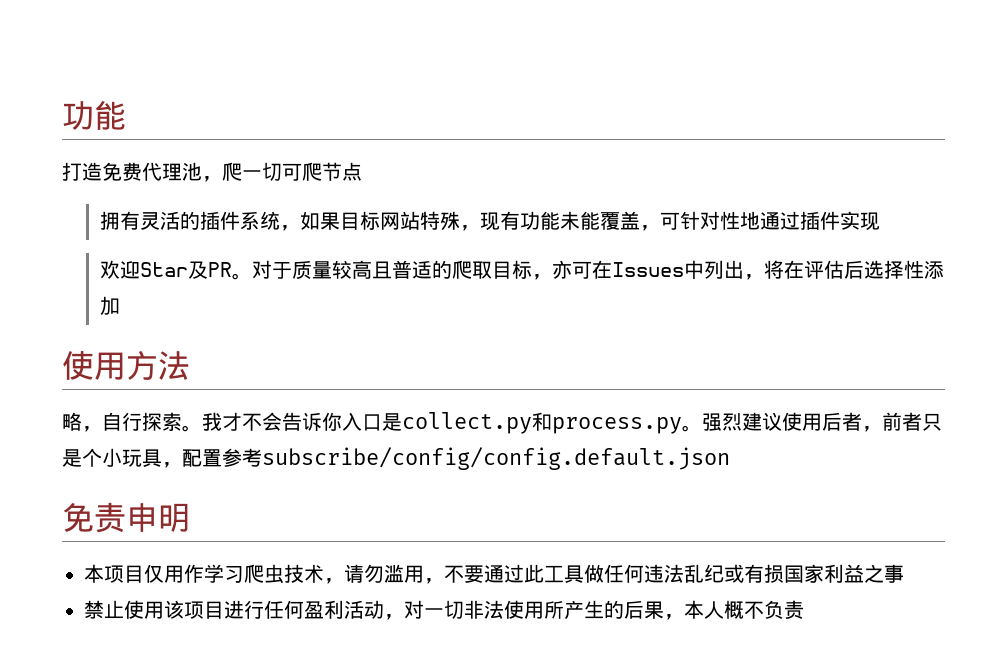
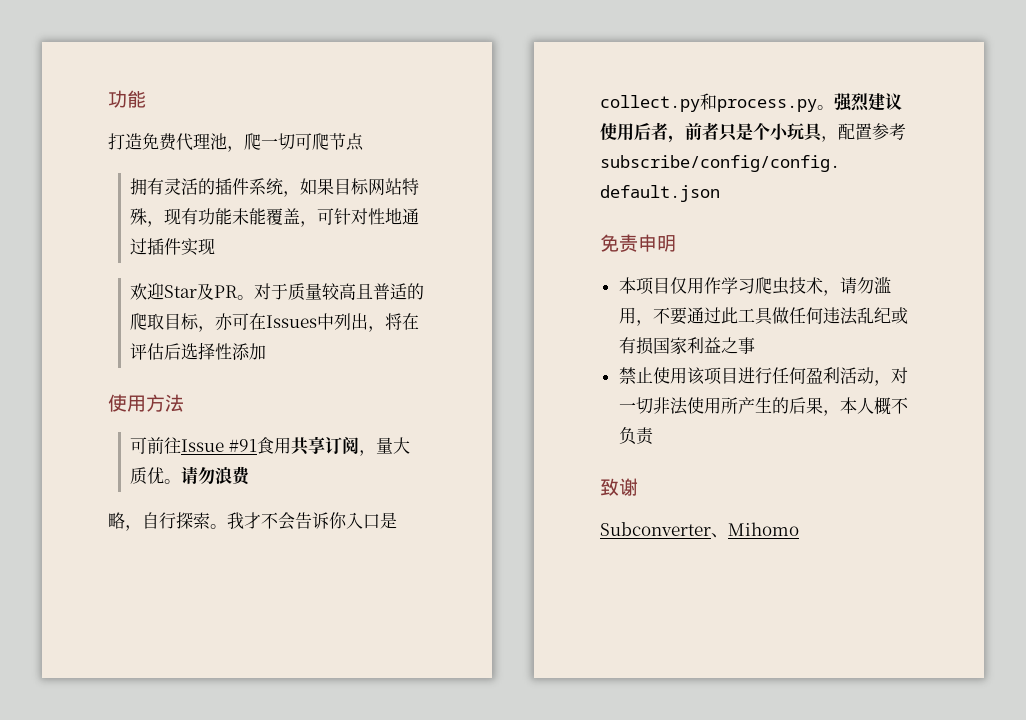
(190, 365) none -> [129,436,410,456] [129,466,250,485] // 可前往Issue #91食用共享订阅，量大质优。请勿浪费
(804, 610) none -> [600,478,638,496] [600,522,799,538] // 致谢 // Subconverter、Mihomo

